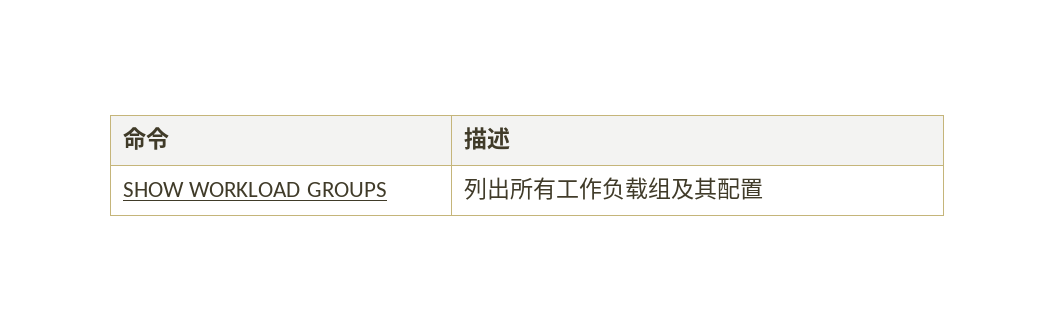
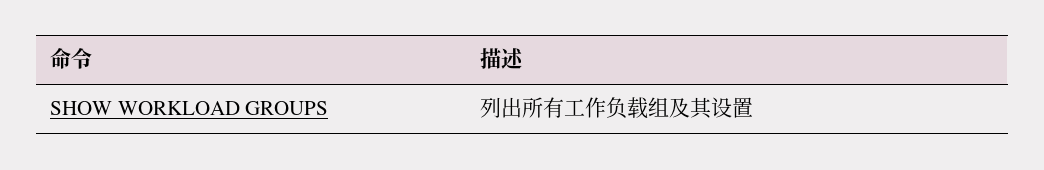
[717,178,741,200] 配 -> [711,97,733,118] 设

